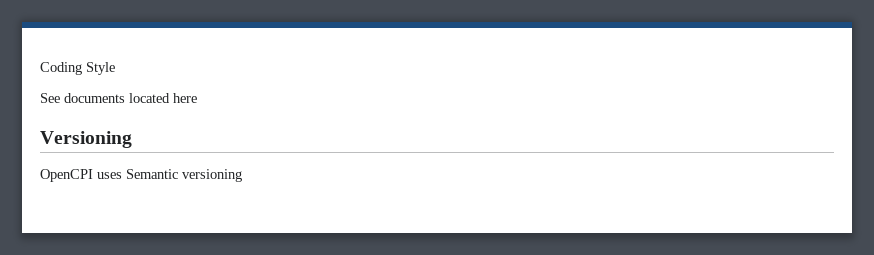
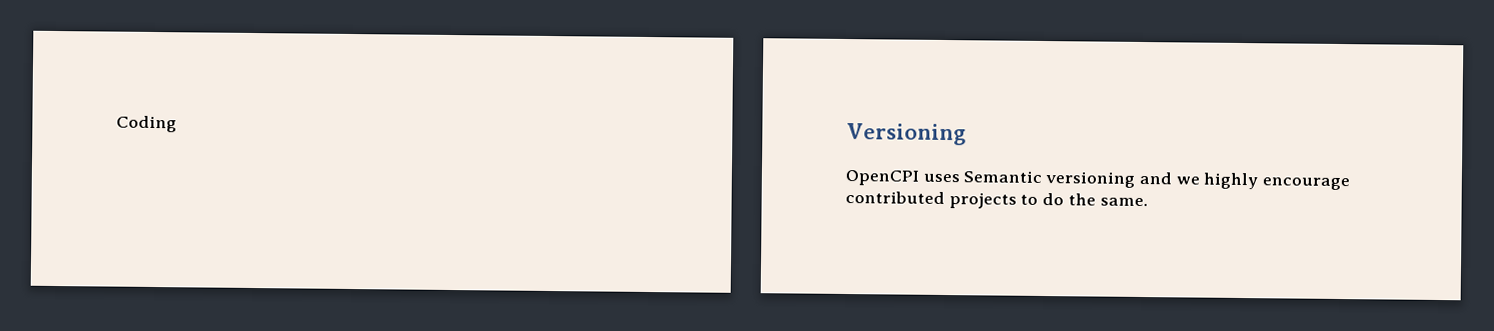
[86,62,115,75] [40,93,197,103] Style // See documents located here -> (177, 124) none
(242, 175) none -> [1138,171,1351,191] [845,191,1148,209] and we highly encourage contributed projects to do the same.

